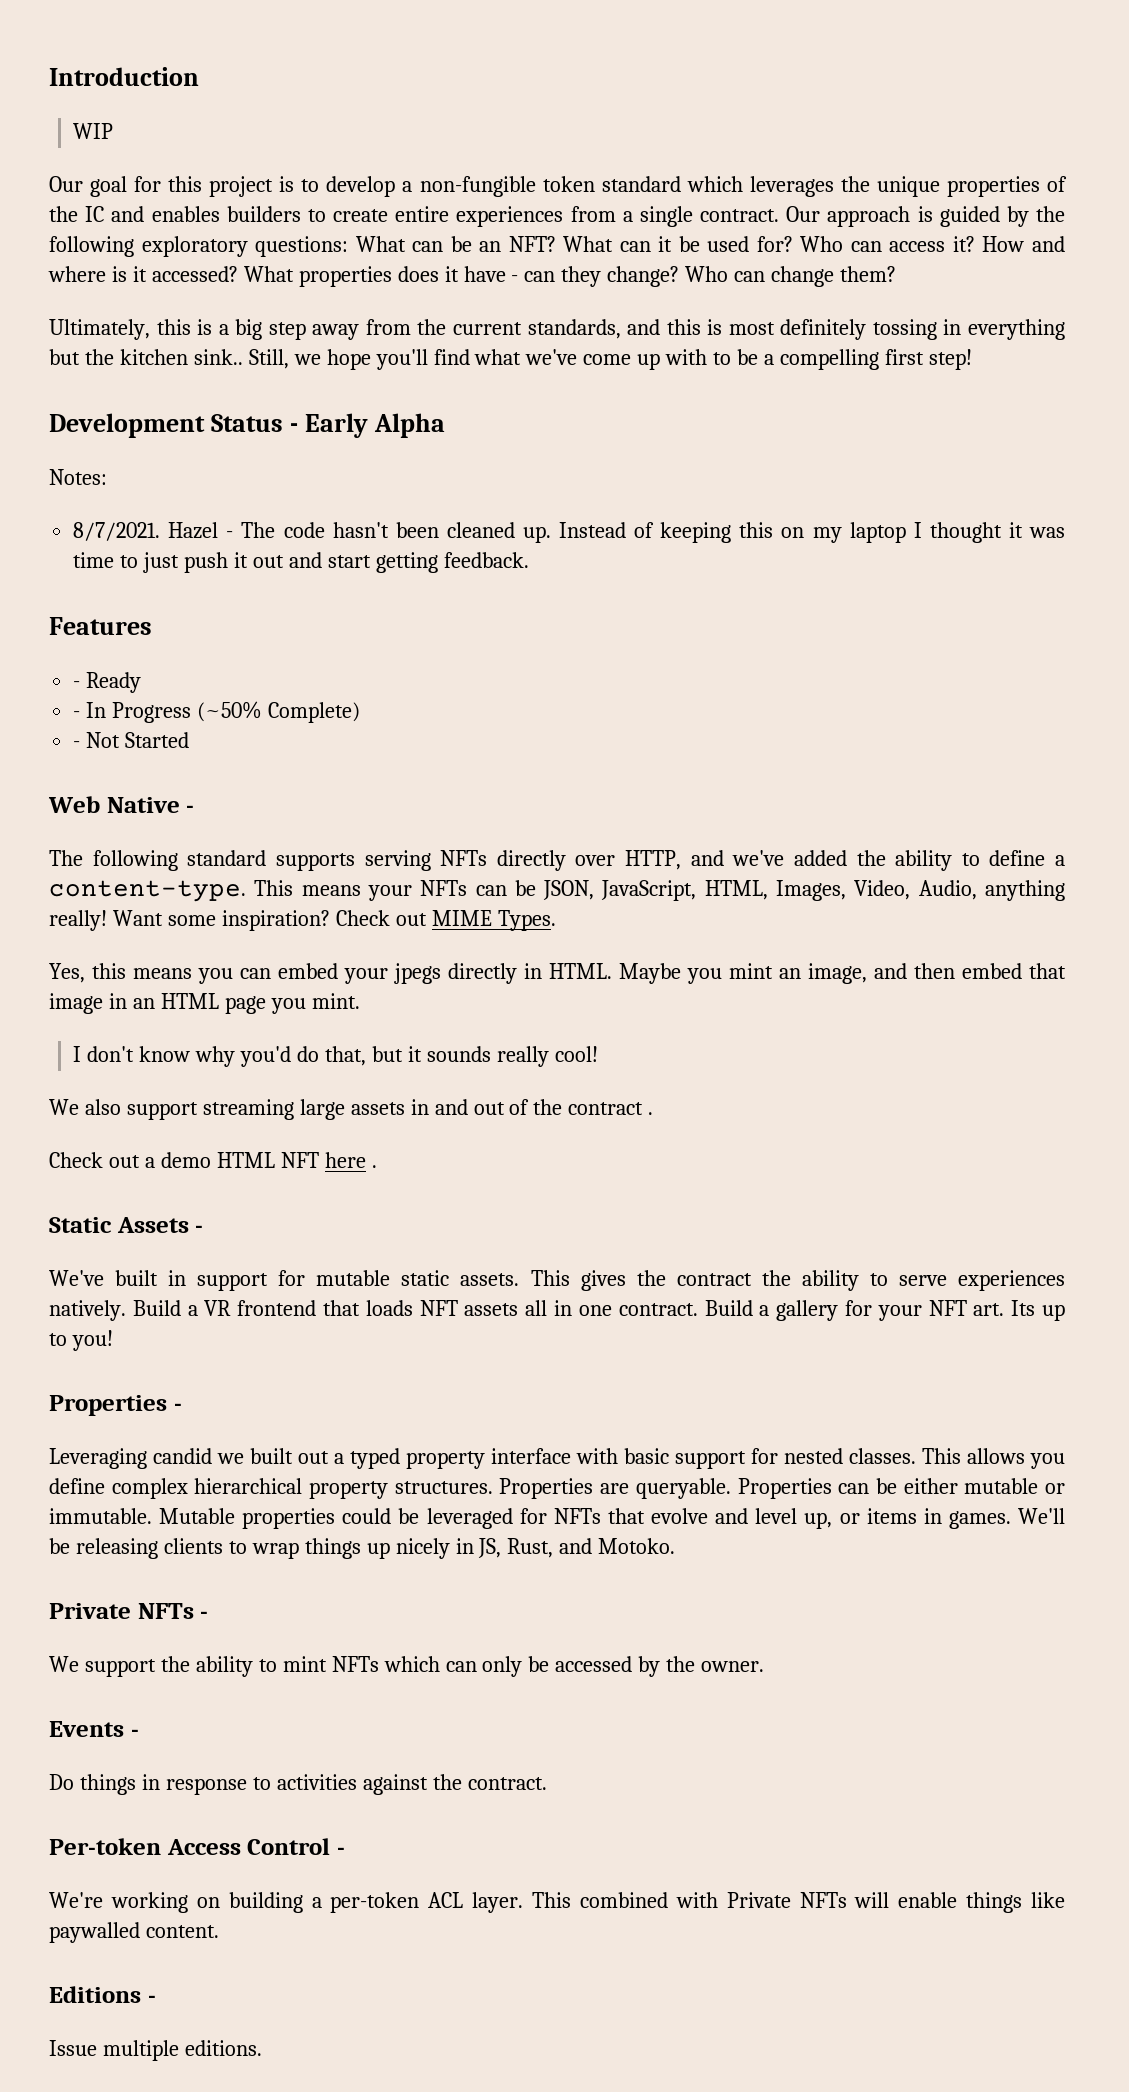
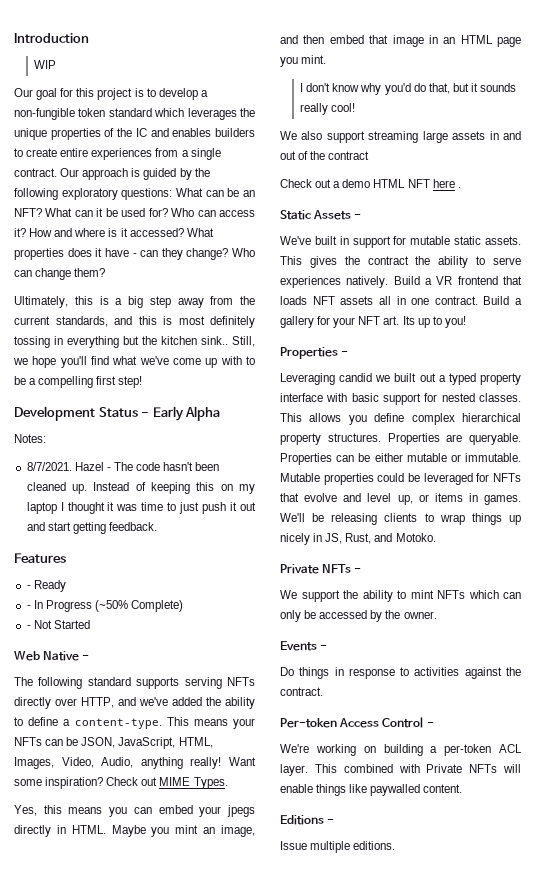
[648,1112,654,1115] . -> (370, 155) none

